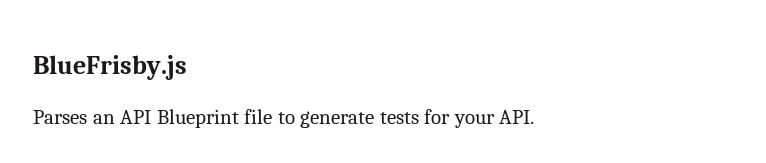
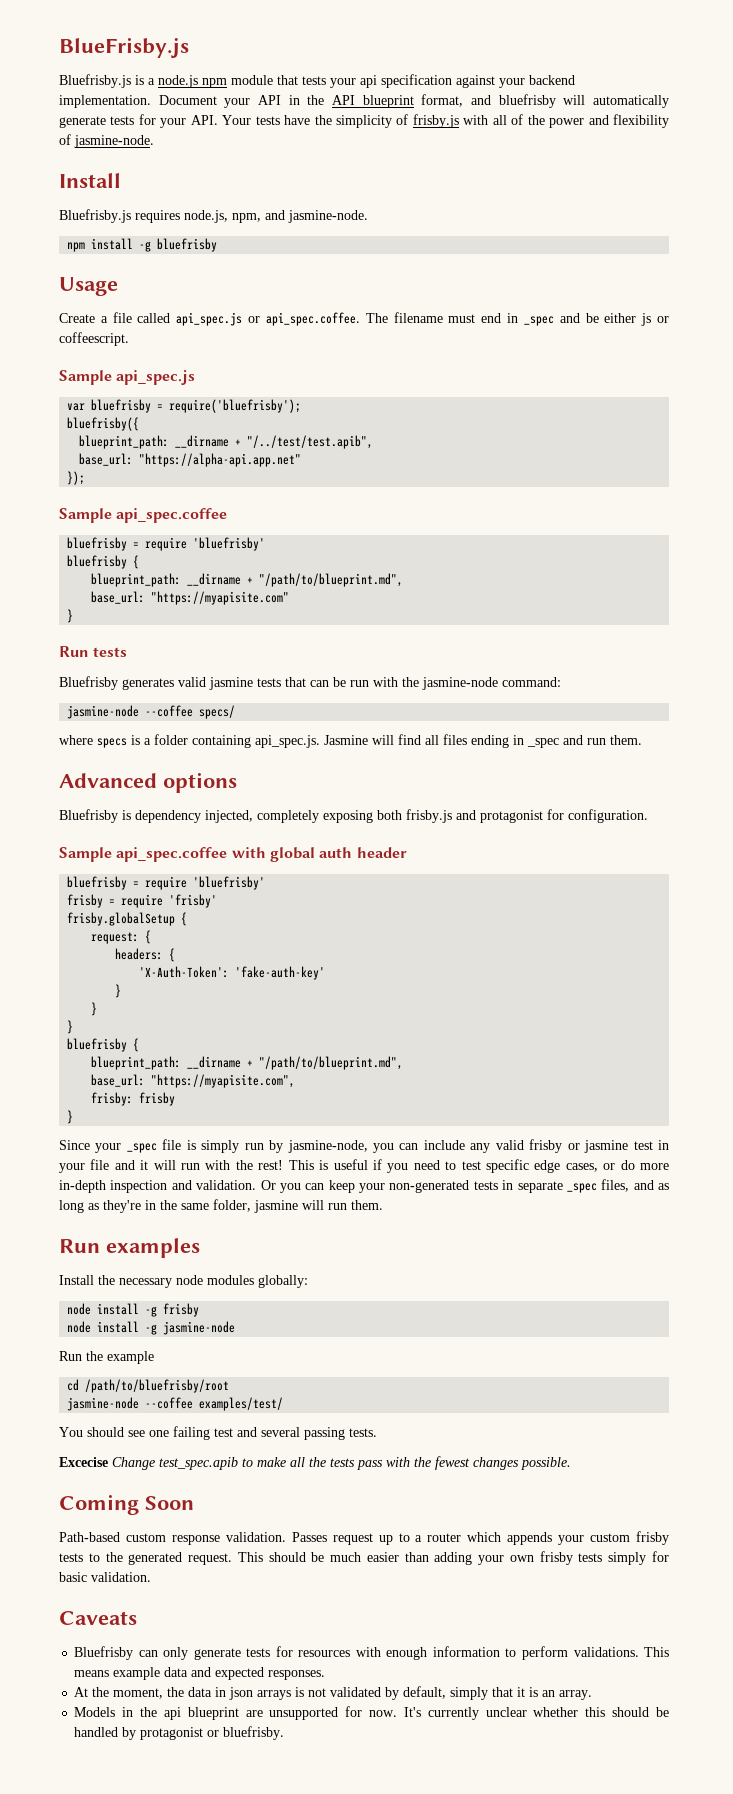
[33,109,295,128] Parses an API Blueprint file to -> [59,74,575,88] [59,94,670,108] Bluefrisby.js is a node.js npm module that tests your api specification against your backend implementation. Document your API in the API blueprint format, and bluefrisby will automatically
(535, 117) none -> [222,114,670,128] [59,134,154,148] [59,173,121,188] [59,209,368,223] [67,238,218,252] [59,277,118,296] [59,312,670,326] [59,332,129,346] [59,370,196,385] [67,399,302,413] [67,417,140,431] [79,435,374,449] [79,453,302,467] [67,471,86,485] [59,508,228,523] [67,537,266,551] [67,555,140,569] [91,573,404,587] [91,591,290,605] [67,609,74,623] [59,646,128,657] [59,676,561,690] [67,705,236,719] [59,734,642,748] [59,772,237,793] [59,809,648,823] [59,847,407,862] [67,876,266,890] [67,894,218,908] [67,912,188,926] [91,930,152,944] [115,948,176,962] [139,966,326,980] [115,984,122,998] [91,1002,98,1016] [67,1020,74,1034] [67,1038,140,1052] [91,1056,404,1070] [91,1074,296,1088] [91,1092,176,1106] [67,1110,74,1124] [59,1139,670,1153] [59,1159,670,1173] [59,1179,669,1193] [59,1199,383,1213] [59,1238,200,1258] [59,1275,308,1288] [67,1303,200,1317] [67,1321,236,1335] [59,1351,154,1364] [67,1379,230,1393] [67,1397,284,1411] [59,1426,377,1440] [59,1456,571,1470] [59,1494,194,1515] [59,1531,670,1545] [59,1551,669,1565] [59,1572,151,1582] [59,1611,137,1625] [74,1646,669,1660] [74,1667,326,1680] [74,1686,593,1700] [74,1706,669,1720] [74,1726,285,1740] Your tests have the simplicity of frisby.js with all of the power and flexibility of jasmine-node. // Install // Bluefrisby.js requires node.js, npm, and jasmine-node. // npm install -g bluefrisby // Usage // Create a file called api_spec.js or api_spec.coffee. The filename must end in _spec and be either js or coffeescript. // Sample api_spec.js // var bluefrisby = require('bluefrisby'); // bluefrisby({ // blueprint_path: __dirname + "/../test/test.apib", // base_url: "https://alpha-api.app.net" // }); // Sample api_spec.coffee // bluefrisby = require 'bluefrisby' // bluefrisby { // blueprint_path: __dirname + "/path/to/blueprint.md", // base_url: "https://myapisite.com" // } // Run tests // Bluefrisby generates valid jasmine tests that can be run with the jasmine-node command: // jasmine-node --coffee specs/ // where specs is a folder containing api_spec.js. Jasmine will find all files ending in _spec and run them. // Advanced options // Bluefrisby is dependency injected, completely exposing both frisby.js and protagonist for configuration. // Sample api_spec.coffee with global auth header // bluefrisby = require 'bluefrisby' // frisby = require 'frisby' // frisby.globalSetup { // request: { // headers: { // 'X-Auth-Token': 'fake-auth-key' // } // } // } // bluefrisby { // blueprint_path: __dirname + "/path/to/blueprint.md", // base_url: "https://myapisite.com", // frisby: frisby // } // Since your _spec file is simply run by jasmine-node, you can include any valid frisby or jasmine test in your file and it will run with the rest! This is useful if you need to test specific edge cases, or do more in-depth inspection and validation. Or you can keep your non-generated tests in separate _spec files, and as long as they're in the same folder, jasmine will run them. // Run examples // Install the necessary node modules globally: // node install -g frisby // node install -g jasmine-node // Run the example // cd /path/to/bluefrisby/root // jasmine-node --coffee examples/test/ // You should see one failing test and several passing tests. // Excecise Change test_spec.apib to make all the tests pass with the fewest changes possible. // Coming Soon // Path-based custom response validation. Passes request up to a router which appends your custom frisby tests to the generated request. This should be much easier than adding your own frisby tests simply for basic validation. // Caveats // Bluefrisby can only generate tests for resources with enough information to perform validations. This means example data and expected responses. // At the moment, the data in json arrays is not validated by default, simply that it is an array. // Models in the api blueprint are unsupported for now. It's currently unclear whether this should be handled by protagonist or bluefrisby.

